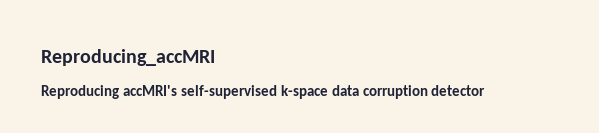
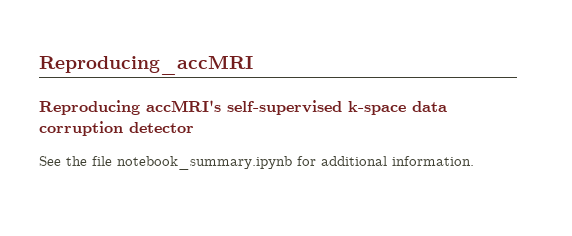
(486, 90) none -> [39,156,474,170] // See the file notebook_summary.ipynb for additional information.

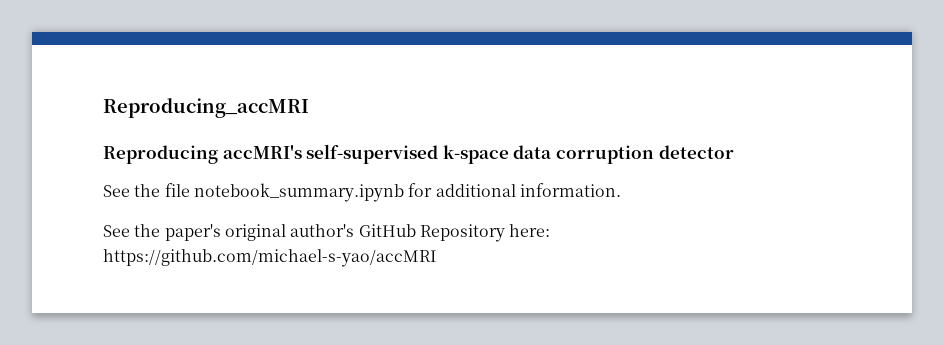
(474, 161) none -> [103,224,551,242] [103,249,436,267] // See the paper's original author's GitHub Repository here: https://github.com/michael-s-yao/accMRI

